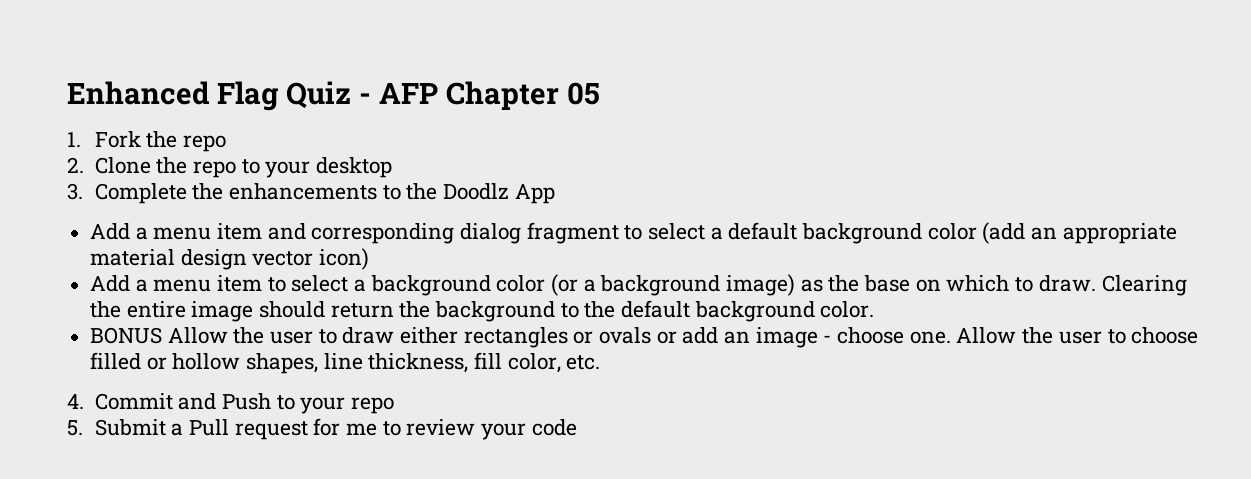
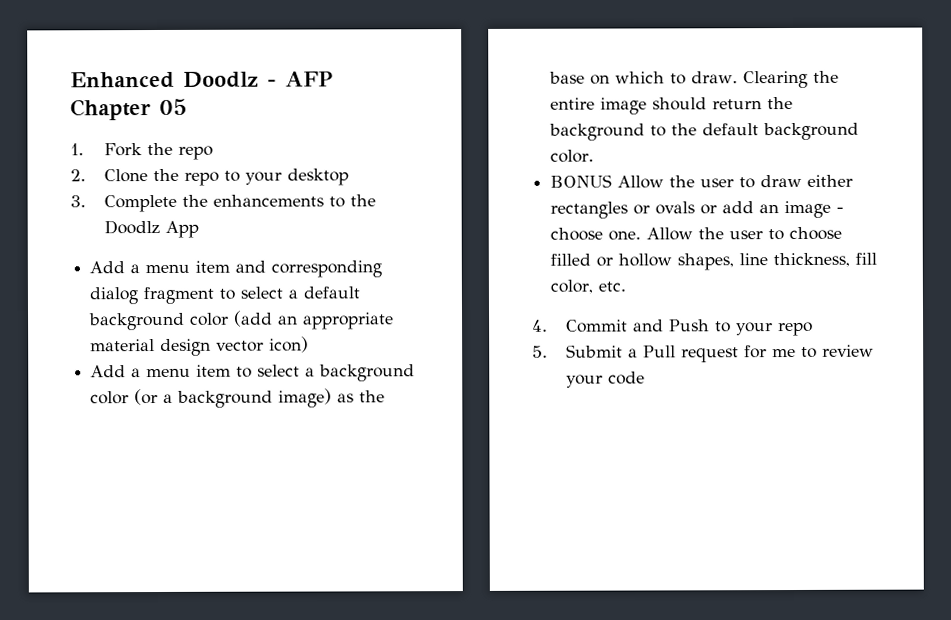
[216,81,351,111] Flag Quiz -> [183,71,259,88] Doodlz

